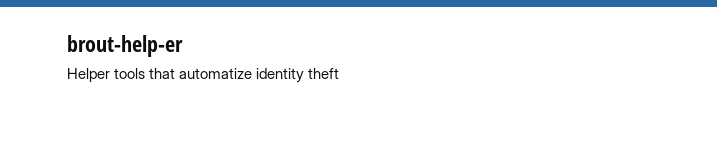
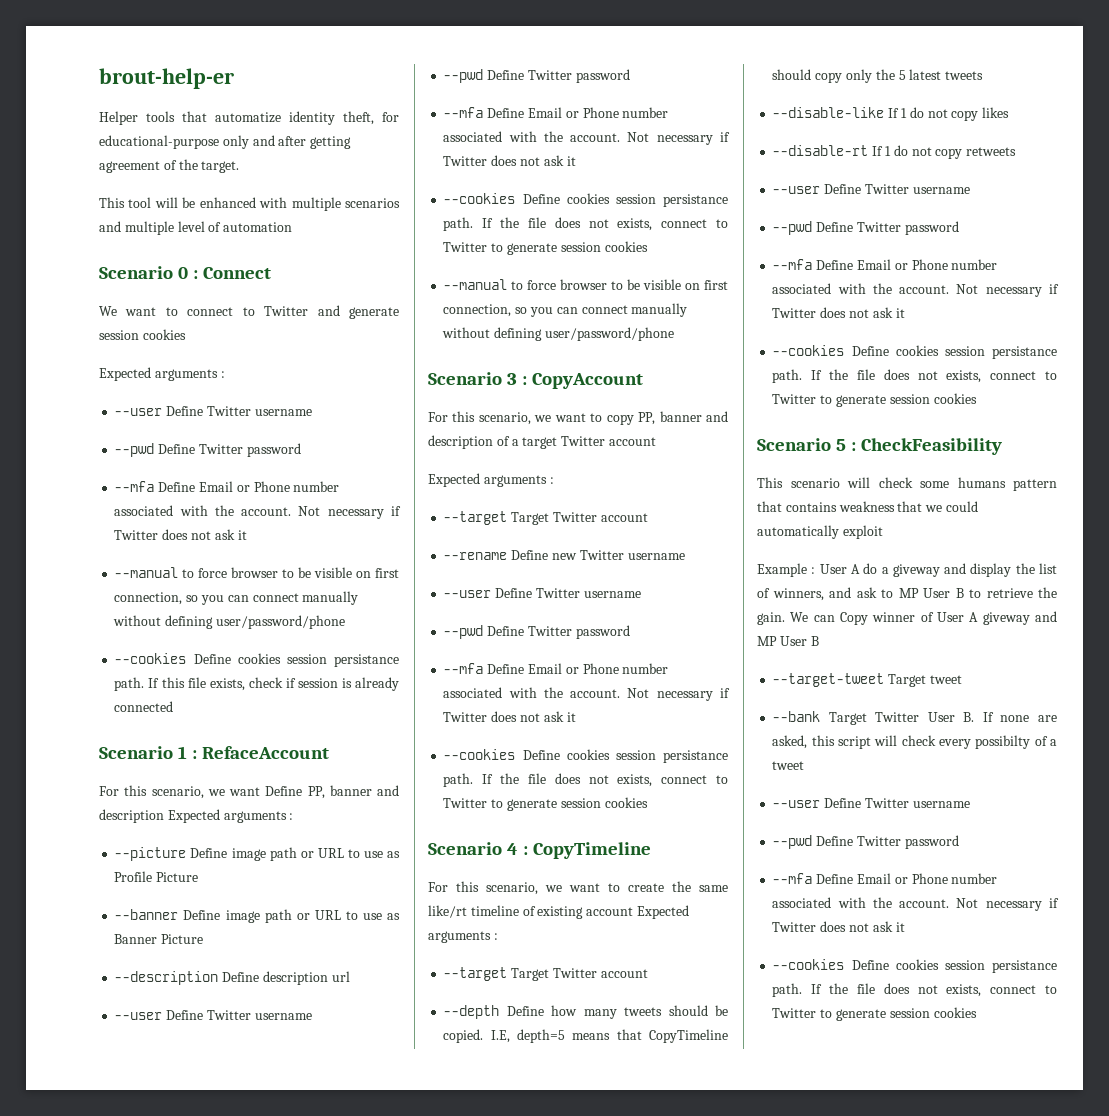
[308,68,340,79] theft -> [343,111,399,125] [99,135,352,149] [99,159,240,173] [99,197,400,211] [99,221,293,235] [99,266,272,279] [99,305,399,319] [99,329,186,340] [99,367,225,381] [114,406,312,416] [114,443,301,457] [114,481,340,492] [114,505,401,519] [114,529,247,540] [114,567,399,578] [114,591,359,605] [113,615,345,629] [114,653,399,667] [114,677,399,691] [114,701,174,712] [99,746,330,759] [99,785,399,799] [99,809,294,823] [114,847,400,861] [114,871,199,882] [114,909,400,923] [114,934,204,944] [114,971,350,985] [114,1010,312,1020] [443,69,630,83] [443,107,669,118] [443,131,730,145] [443,155,576,166] [443,193,728,207] [443,217,728,231] [443,241,648,255] [443,279,728,290] [443,303,688,317] [442,327,674,341] [428,372,644,389] [428,411,728,425] [428,435,656,449] [428,473,554,487] [443,511,648,525] [443,550,685,560] [443,588,641,598] [443,625,630,639] [443,663,669,674] [443,687,730,701] [443,711,576,722] [443,749,728,763] [443,773,728,787] [443,797,648,811] [428,842,652,859] [428,881,728,895] [428,905,689,919] [428,931,498,943] [443,967,648,981] [443,1005,728,1019] [443,1029,729,1043] [772,69,984,83] [772,107,1010,121] [772,145,1017,159] [772,184,970,194] [772,221,959,235] [772,259,998,270] [772,283,1059,297] [772,307,905,318] [772,345,1057,359] [772,369,1057,383] [772,393,977,407] [757,438,1003,455] [757,477,1057,491] [757,501,978,512] [757,525,883,539] [757,563,1057,577] [757,587,1057,601] [757,611,1057,625] [757,636,819,646] [772,673,962,687] [772,711,1057,725] [772,735,1057,749] [772,761,805,770] [772,798,970,808] [772,835,959,849] [772,873,998,884] [772,897,1059,911] [772,921,905,932] [772,959,1057,973] [772,983,1057,997] [772,1007,977,1021] theft, for educational-purpose only and after getting agreement of the target. // This tool will be enhanced with multiple scenarios and multiple level of automation // Scenario 0 : Connect // We want to connect to Twitter and generate session cookies // Expected arguments : // --user Define Twitter username // --pwd Define Twitter password // --mfa Define Email or Phone number associated with the account. Not necessary if Twitter does not ask it // --manual to force browser to be visible on first connection, so you can connect manually without defining user/password/phone // --cookies Define cookies session persistance path. If this file exists, check if session is already connected // Scenario 1 : RefaceAccount // For this scenario, we want Define PP, banner and description Expected arguments : // --picture Define image path or URL to use as Profile Picture // --banner Define image path or URL to use as Banner Picture // --description Define description url // --user Define Twitter username // --pwd Define Twitter password // --mfa Define Email or Phone number associated with the account. Not necessary if Twitter does not ask it // --cookies Define cookies session persistance path. If the file does not exists, connect to Twitter to generate session cookies // --manual to force browser to be visible on first connection, so you can connect manually without defining user/password/phone // Scenario 3 : CopyAccount // For this scenario, we want to copy PP, banner and description of a target Twitter account // Expected arguments : // --target Target Twitter account // --rename Define new Twitter username // --user Define Twitter username // --pwd Define Twitter password // --mfa Define Email or Phone number associated with the account. Not necessary if Twitter does not ask it // --cookies Define cookies session persistance path. If the file does not exists, connect to Twitter to generate session cookies // Scenario 4 : CopyTimeline // For this scenario, we want to create the same like/rt timeline of existing account Expected arguments : // --target Target Twitter account // --depth Define how many tweets should be copied. I.E, depth=5 means that CopyTimeline should copy only the 5 latest tweets // --disable-like If 1 do not copy likes // --disable-rt If 1 do not copy retweets // --user Define Twitter username // --pwd Define Twitter password // --mfa Define Email or Phone number associated with the account. Not necessary if Twitter does not ask it // --cookies Define cookies session persistance path. If the file does not exists, connect to Twitter to generate session cookies // Scenario 5 : CheckFeasibility // This scenario will check some humans pattern that contains weakness that we could automatically exploit // Example : User A do a giveway and display the list of winners, and ask to MP User B to retrieve the gain. We can Copy winner of User A giveway and MP User B // --target-tweet Target tweet // --bank Target Twitter User B. If none are asked, this script will check every possibilty of a tweet // --user Define Twitter username // --pwd Define Twitter password // --mfa Define Email or Phone number associated with the account. Not necessary if Twitter does not ask it // --cookies Define cookies session persistance path. If the file does not exists, connect to Twitter to generate session cookies

